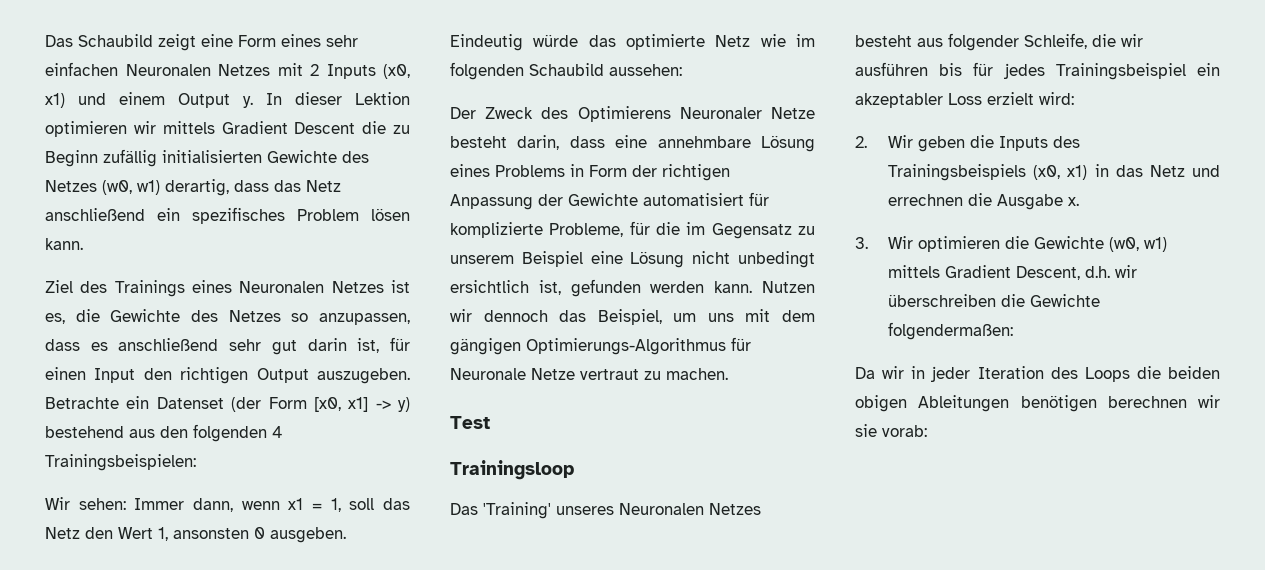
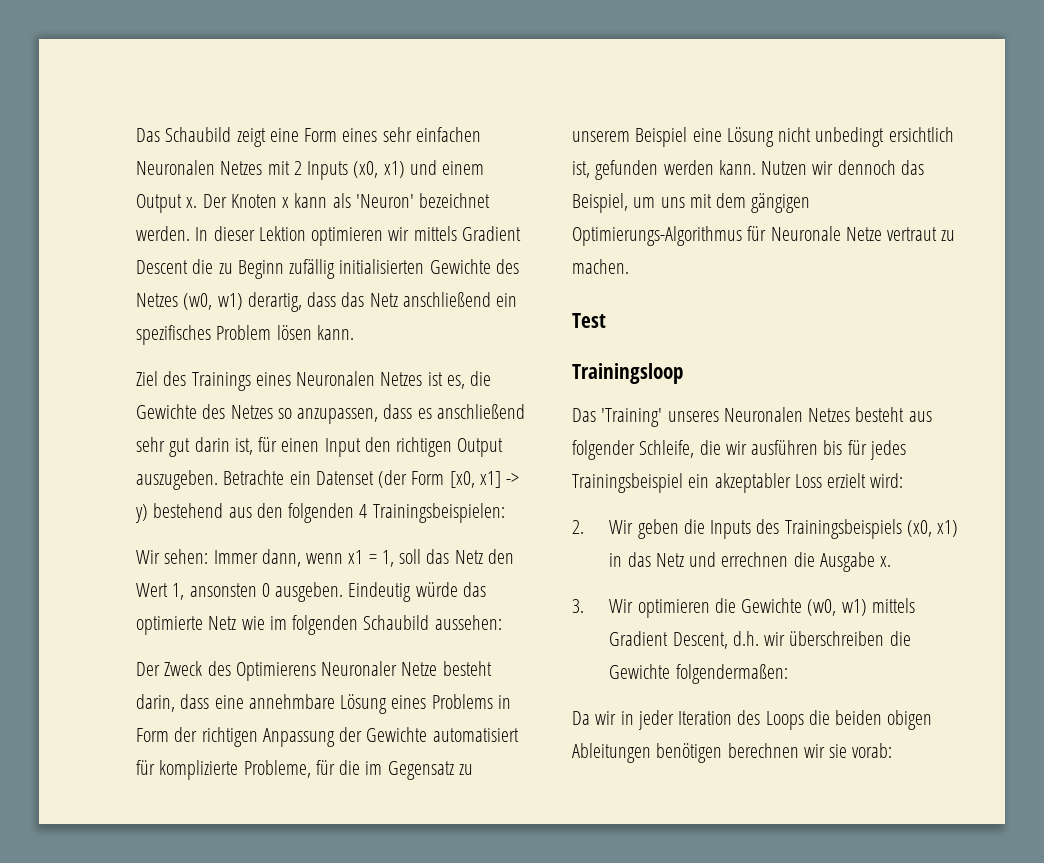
[243,96,253,108] y. -> [186,193,491,208] [136,226,190,241] x. Der Knoten x kann als 'Neuron' bezeichnet werden.

